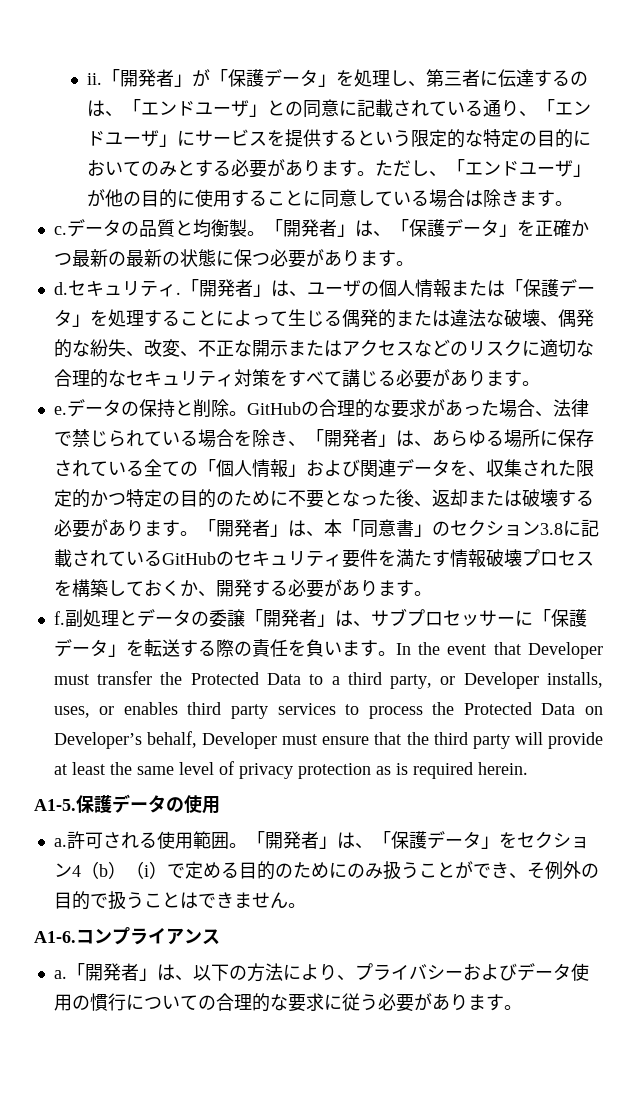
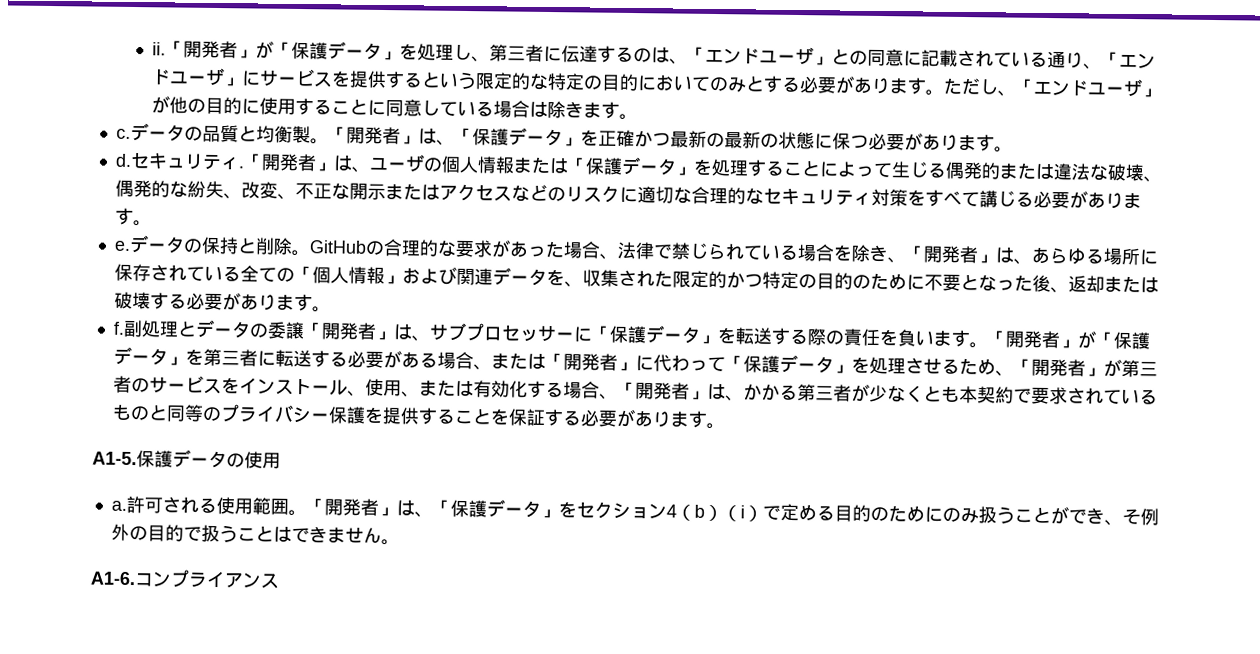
[197,519,599,538] [53,549,594,568] [53,579,432,598] 「開発者」は、本「同意書」のセクション3.8に記載されているGitHubのセキュリティ要件を満たす情報破壊プロセスを構築しておくか、開発する必要があります。 -> (331, 309) none
[395,642,603,659] [53,671,604,689] [53,702,604,719] [53,731,603,749] [53,761,528,779] In the event that Developer must transfer the Protected Data to a third party, or Developer installs, uses, or enables third party services to process the Protected Data on Developer’s behalf, Developer must ensure that the third party will provide at least the same level of privacy protection as is required herein. -> [986,330,1150,350] [112,346,1158,378] [112,375,1158,405] [111,404,725,430] 「開発者」が「保護データ」を第三者に転送する必要がある場合、または「開発者」に代わって「保護データ」を処理させるため、「開発者」が第三者のサービスをインストール、使用、または有効化する場合、「開発者」は、かかる第三者が少なくとも本契約で要求されているものと同等のプライバシー保護を提供することを保証する必要があります。
[53,963,589,982] [53,993,522,1012] // a.「開発者」は、以下の方法により、プライバシーおよびデータ使用の慣行についての合理的な要求に従う必要があります。 -> (280, 581) none

